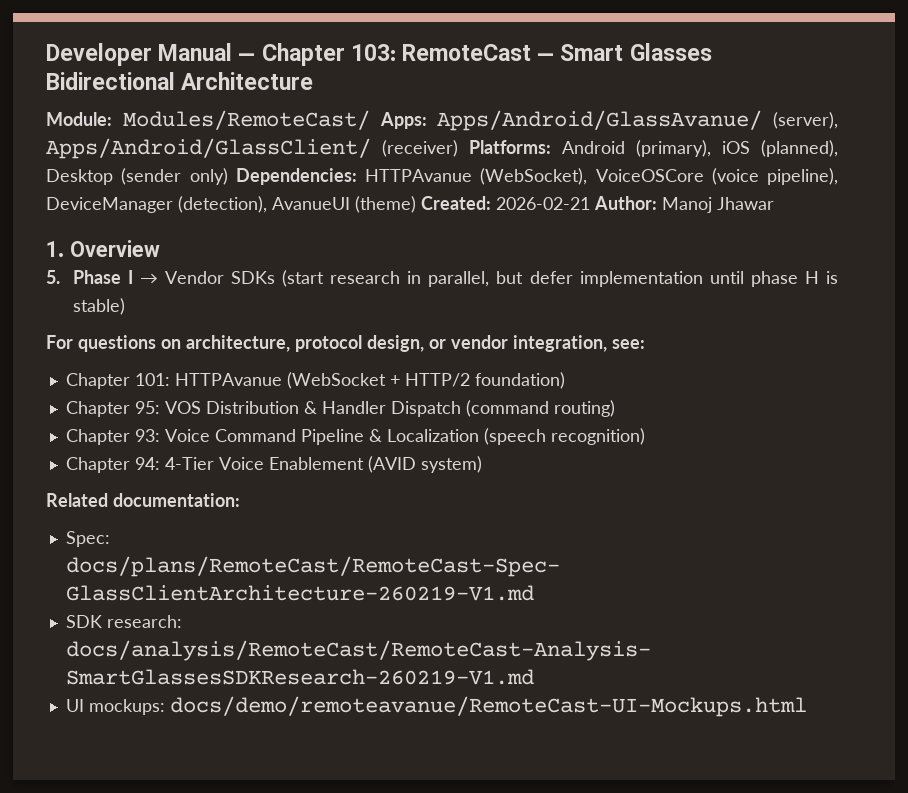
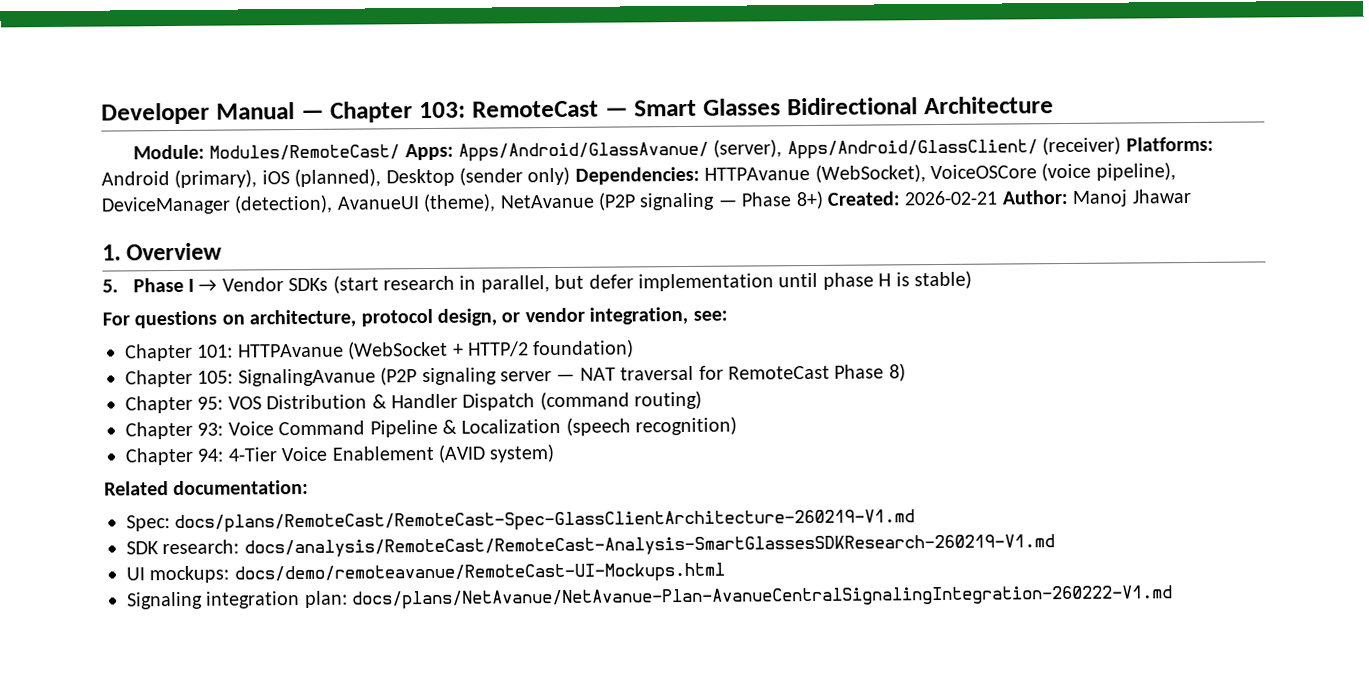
[355,196,416,213] (theme) -> [423,190,823,213] (theme), NetAvanue (P2P signaling — Phase 8+)
(565, 380) none -> [125,363,906,388] // Chapter 105: SignalingAvanue (P2P signaling server — NAT traversal for RemoteCast Phase 8)
(807, 706) none -> [126,585,1174,610] // Signaling integration plan: docs/plans/NetAvanue/NetAvanue-Plan-AvanueCentralSignalingIntegration-260222-V1.md

